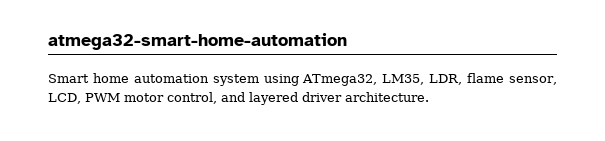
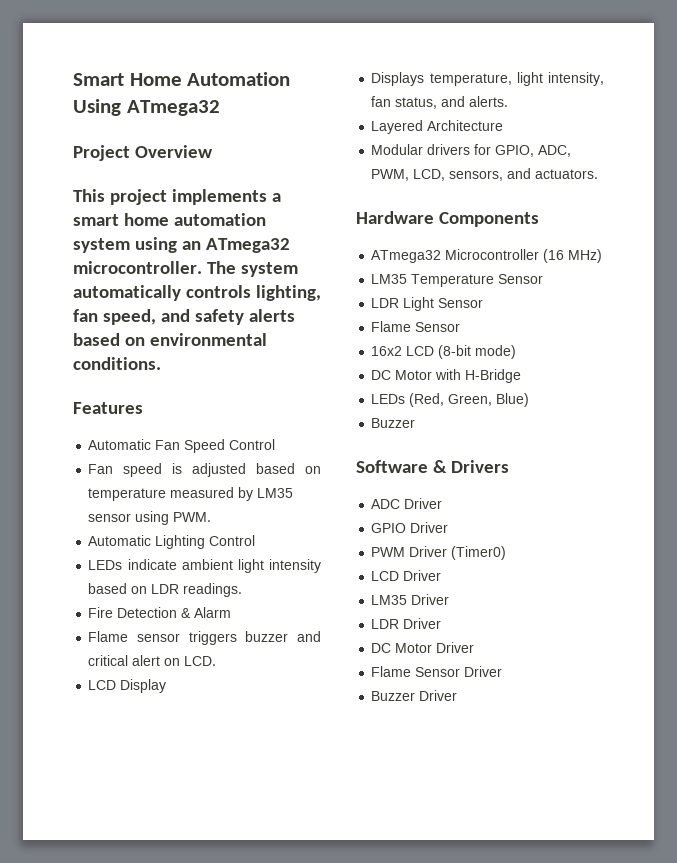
[48,33,347,50] [48,73,558,86] [48,92,429,105] atmega32-smart-home-automation // Smart home automation system using ATmega32, LM35, LDR, flame sensor, LCD, PWM motor control, and layered driver architecture. -> [73,72,291,86] [73,99,220,116] [73,145,213,161] [73,189,281,205] [73,213,266,226] [73,237,290,253] [73,261,298,277] [73,285,321,301] [73,309,295,325] [73,333,267,346] [73,357,161,370] [73,402,143,414] [88,439,276,453] [88,463,321,477] [88,487,294,501] [88,511,212,525] [88,535,256,549] [88,559,321,573] [88,583,243,597] [88,607,232,618] [88,631,321,645] [88,655,217,666] [88,679,167,693] [371,72,604,86] [371,96,509,109] [371,120,504,134] [371,144,572,157] [371,168,599,181] [356,211,539,227] [371,249,603,263] [371,274,544,287] [371,297,484,311] [371,321,461,332] [371,345,517,359] [371,369,522,383] [371,393,530,407] [371,418,416,428] [356,460,509,473] [371,498,443,509] [371,522,449,533] [371,546,507,560] [371,570,442,581] [371,594,450,605] [371,618,442,629] [371,642,475,653] [371,666,503,677] [371,690,458,701] Smart Home Automation Using ATmega32 // Project Overview // This project implements a smart home automation system using an ATmega32 microcontroller. The system automatically controls lighting, fan speed, and safety alerts based on environmental conditions. // Features // Automatic Fan Speed Control // Fan speed is adjusted based on temperature measured by LM35 sensor using PWM. // Automatic Lighting Control // LEDs indicate ambient light intensity based on LDR readings. // Fire Detection & Alarm // Flame sensor triggers buzzer and critical alert on LCD. // LCD Display // Displays temperature, light intensity, fan status, and alerts. // Layered Architecture // Modular drivers for GPIO, ADC, PWM, LCD, sensors, and actuators. // Hardware Components // ATmega32 Microcontroller (16 MHz) // LM35 Temperature Sensor // LDR Light Sensor // Flame Sensor // 16x2 LCD (8-bit mode) // DC Motor with H-Bridge // LEDs (Red, Green, Blue) // Buzzer // Software & Drivers // ADC Driver // GPIO Driver // PWM Driver (Timer0) // LCD Driver // LM35 Driver // LDR Driver // DC Motor Driver // Flame Sensor Driver // Buzzer Driver

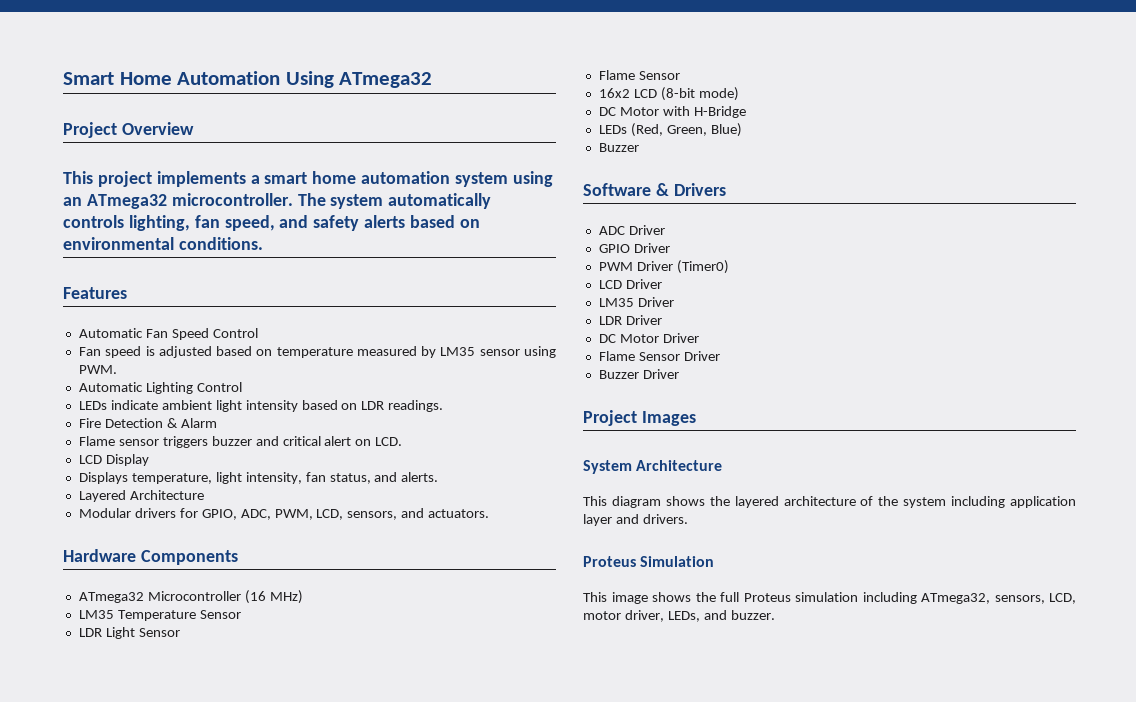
(458, 695) none -> [583,410,696,426] [583,460,723,474] [583,496,1076,508] [583,514,688,526] [583,556,715,567] [583,592,1076,604] [583,610,775,622] // Project Images // System Architecture // This diagram shows the layered architecture of the system including application layer and drivers. // Proteus Simulation // This image shows the full Proteus simulation including ATmega32, sensors, LCD, motor driver, LEDs, and buzzer.

